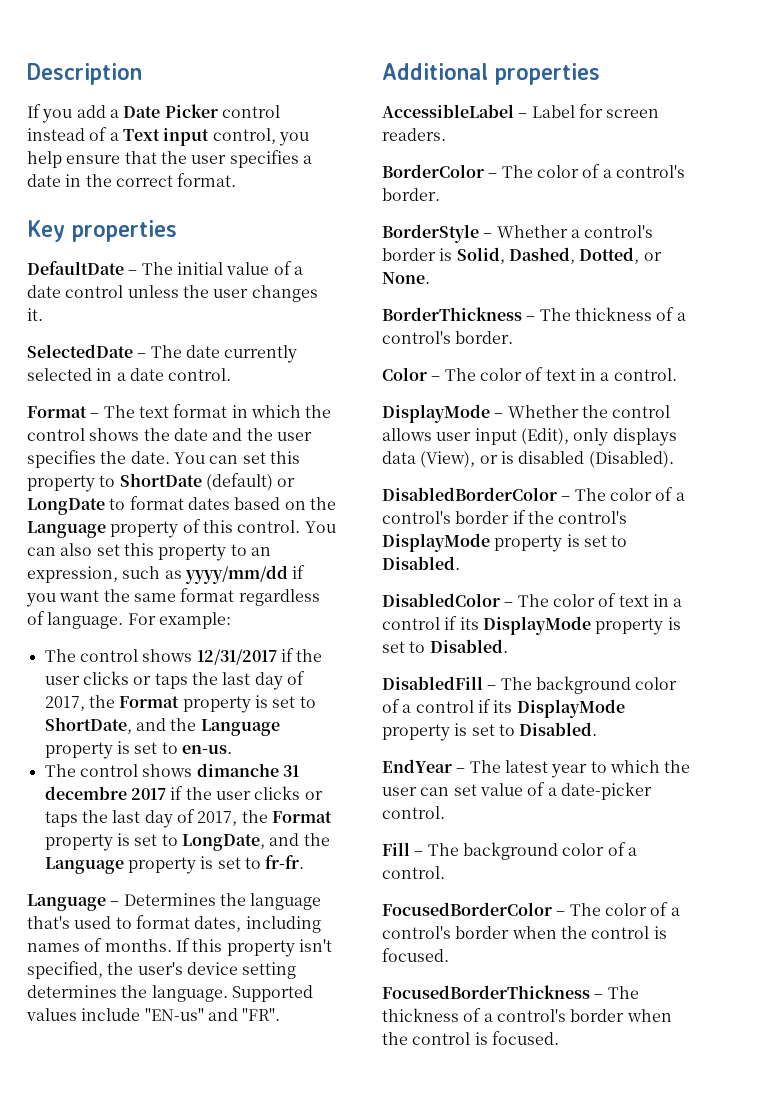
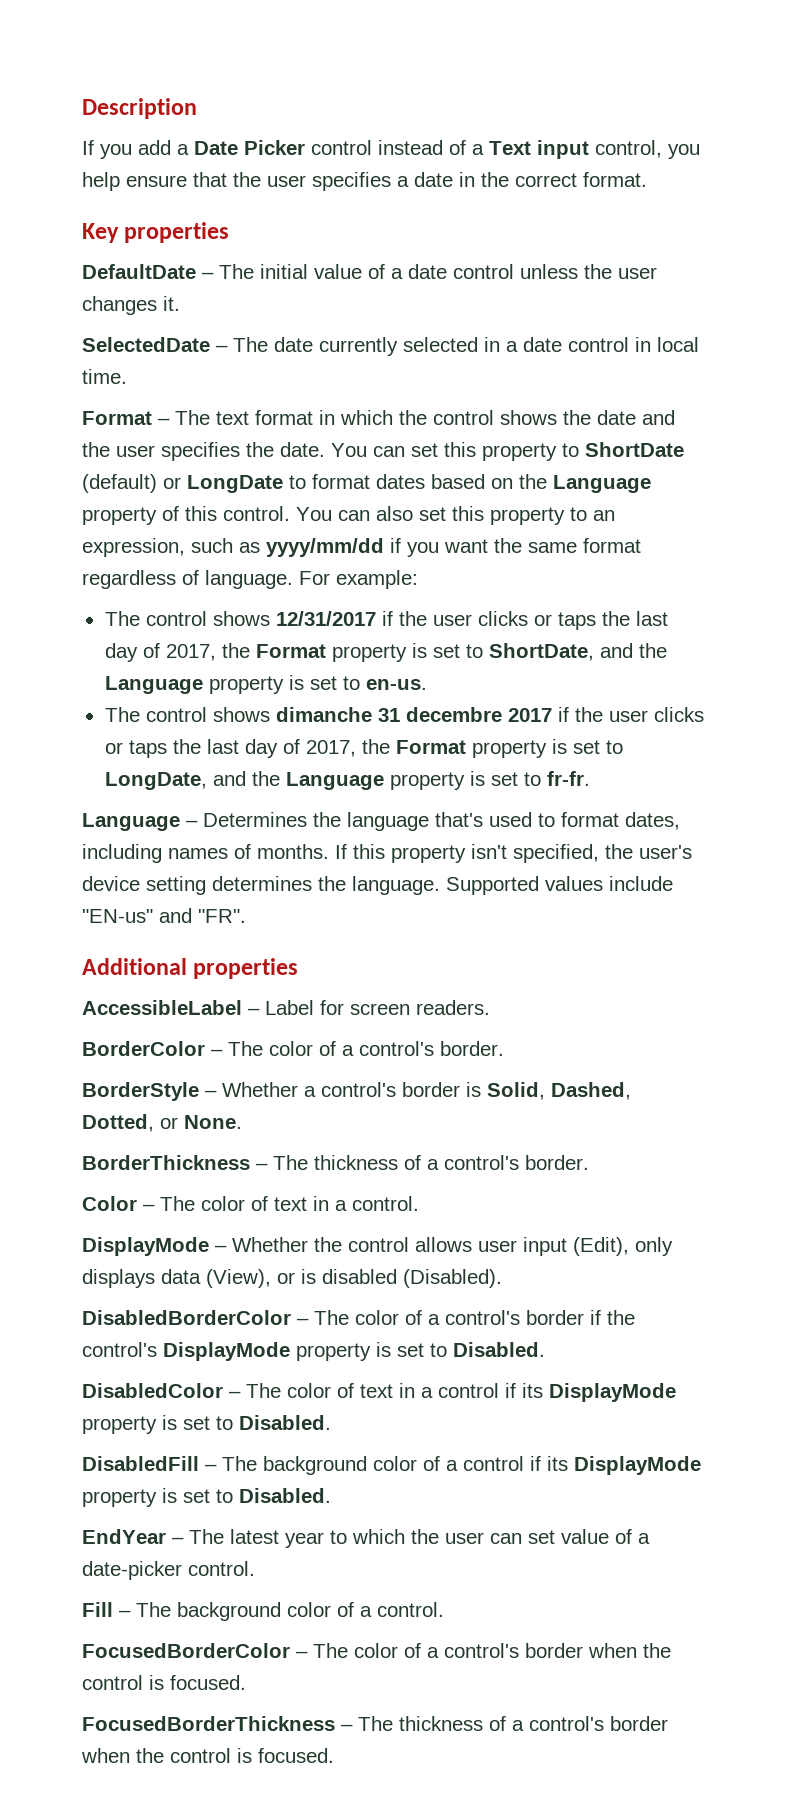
[168,368,232,381] control. -> [568,337,699,352] [82,369,127,384] control in local time.

